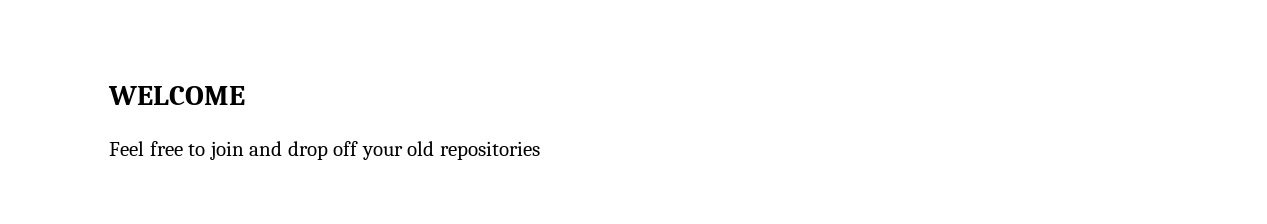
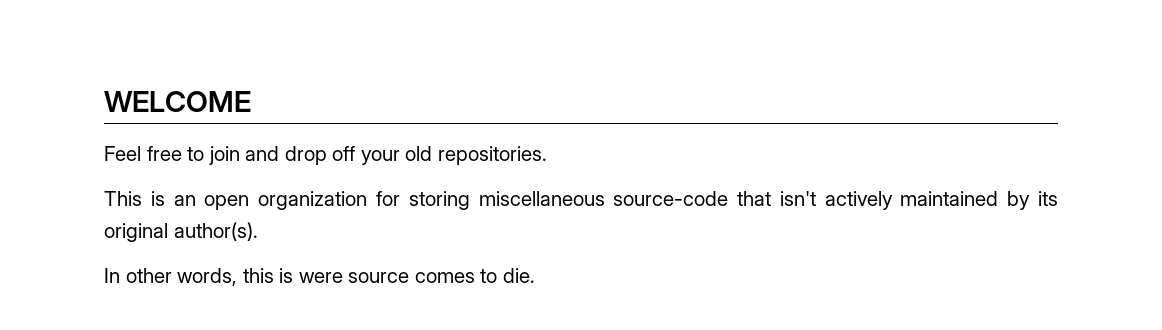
[439,141,540,160] repositories -> [437,146,547,165] [104,191,1059,210] [104,222,258,242] [104,268,535,286] repositories. // This is an open organization for storing miscellaneous source-code that isn't actively maintained by its original author(s). // In other words, this is were source comes to die.

